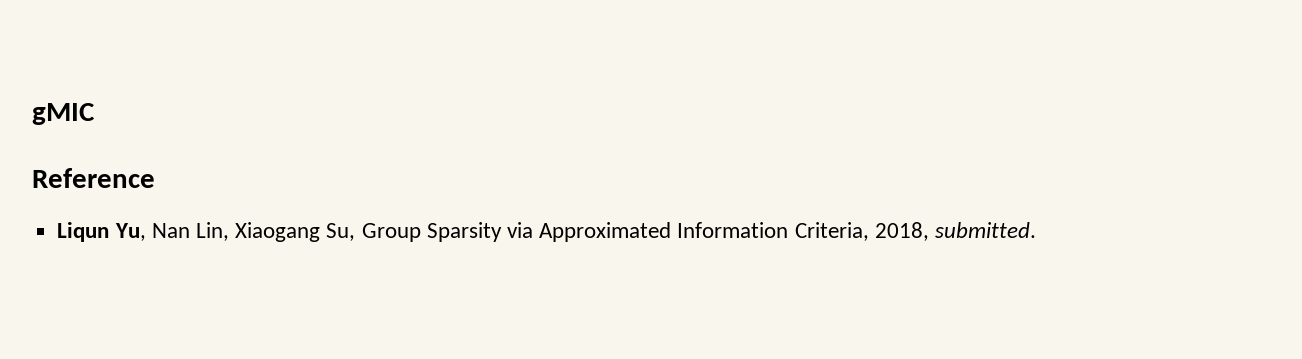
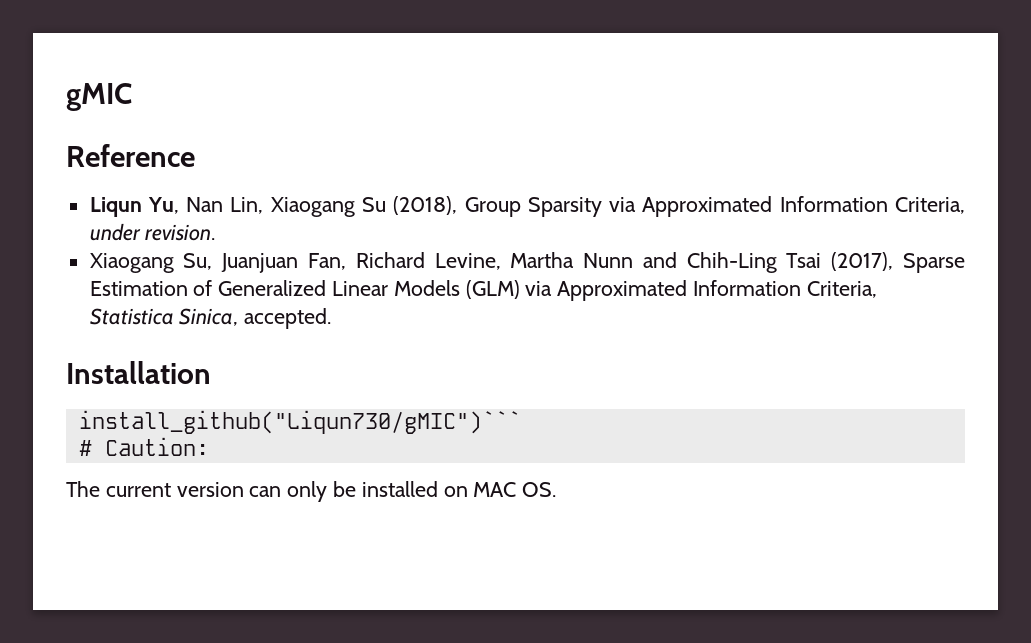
[326,223,356,241] Su, -> [362,196,458,215] Su (2018),
[874,222,1037,241] 2018, submitted. -> [89,223,216,241] [89,252,965,273] [89,280,877,301] [89,308,332,329] [66,361,211,384] [78,410,521,434] [78,437,209,456] [66,481,557,502] under revision. // Xiaogang Su, Juanjuan Fan, Richard Levine, Martha Nunn and Chih-Ling Tsai (2017), Sparse Estimation of Generalized Linear Models (GLM) via Approximated Information Criteria, Statistica Sinica, accepted. // Installation // install_github("Liqun730/gMIC")``` // # Caution: // The current version can only be installed on MAC OS.

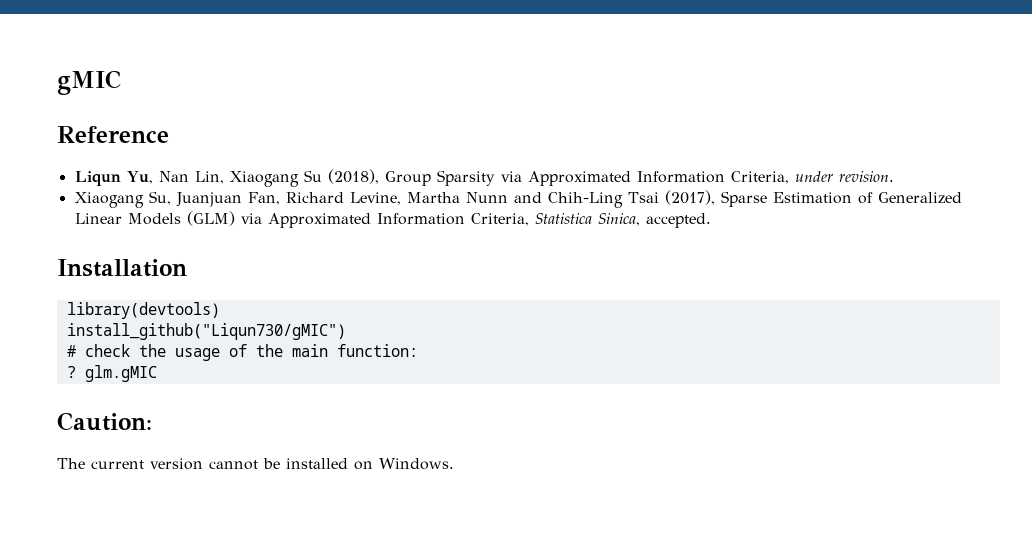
[78,410,521,434] install_github("Liqun730/gMIC")``` -> [66,302,220,319] [66,323,346,340] library(devtools) // install_github("Liqun730/gMIC")
(92, 448) none -> [84,344,418,361] [66,365,157,382] check the usage of the main function: // ? glm.gMIC //
[249,481,328,502] can only -> [209,460,258,470] cannot
[473,482,557,497] MAC OS. -> [379,458,454,470] Windows.

